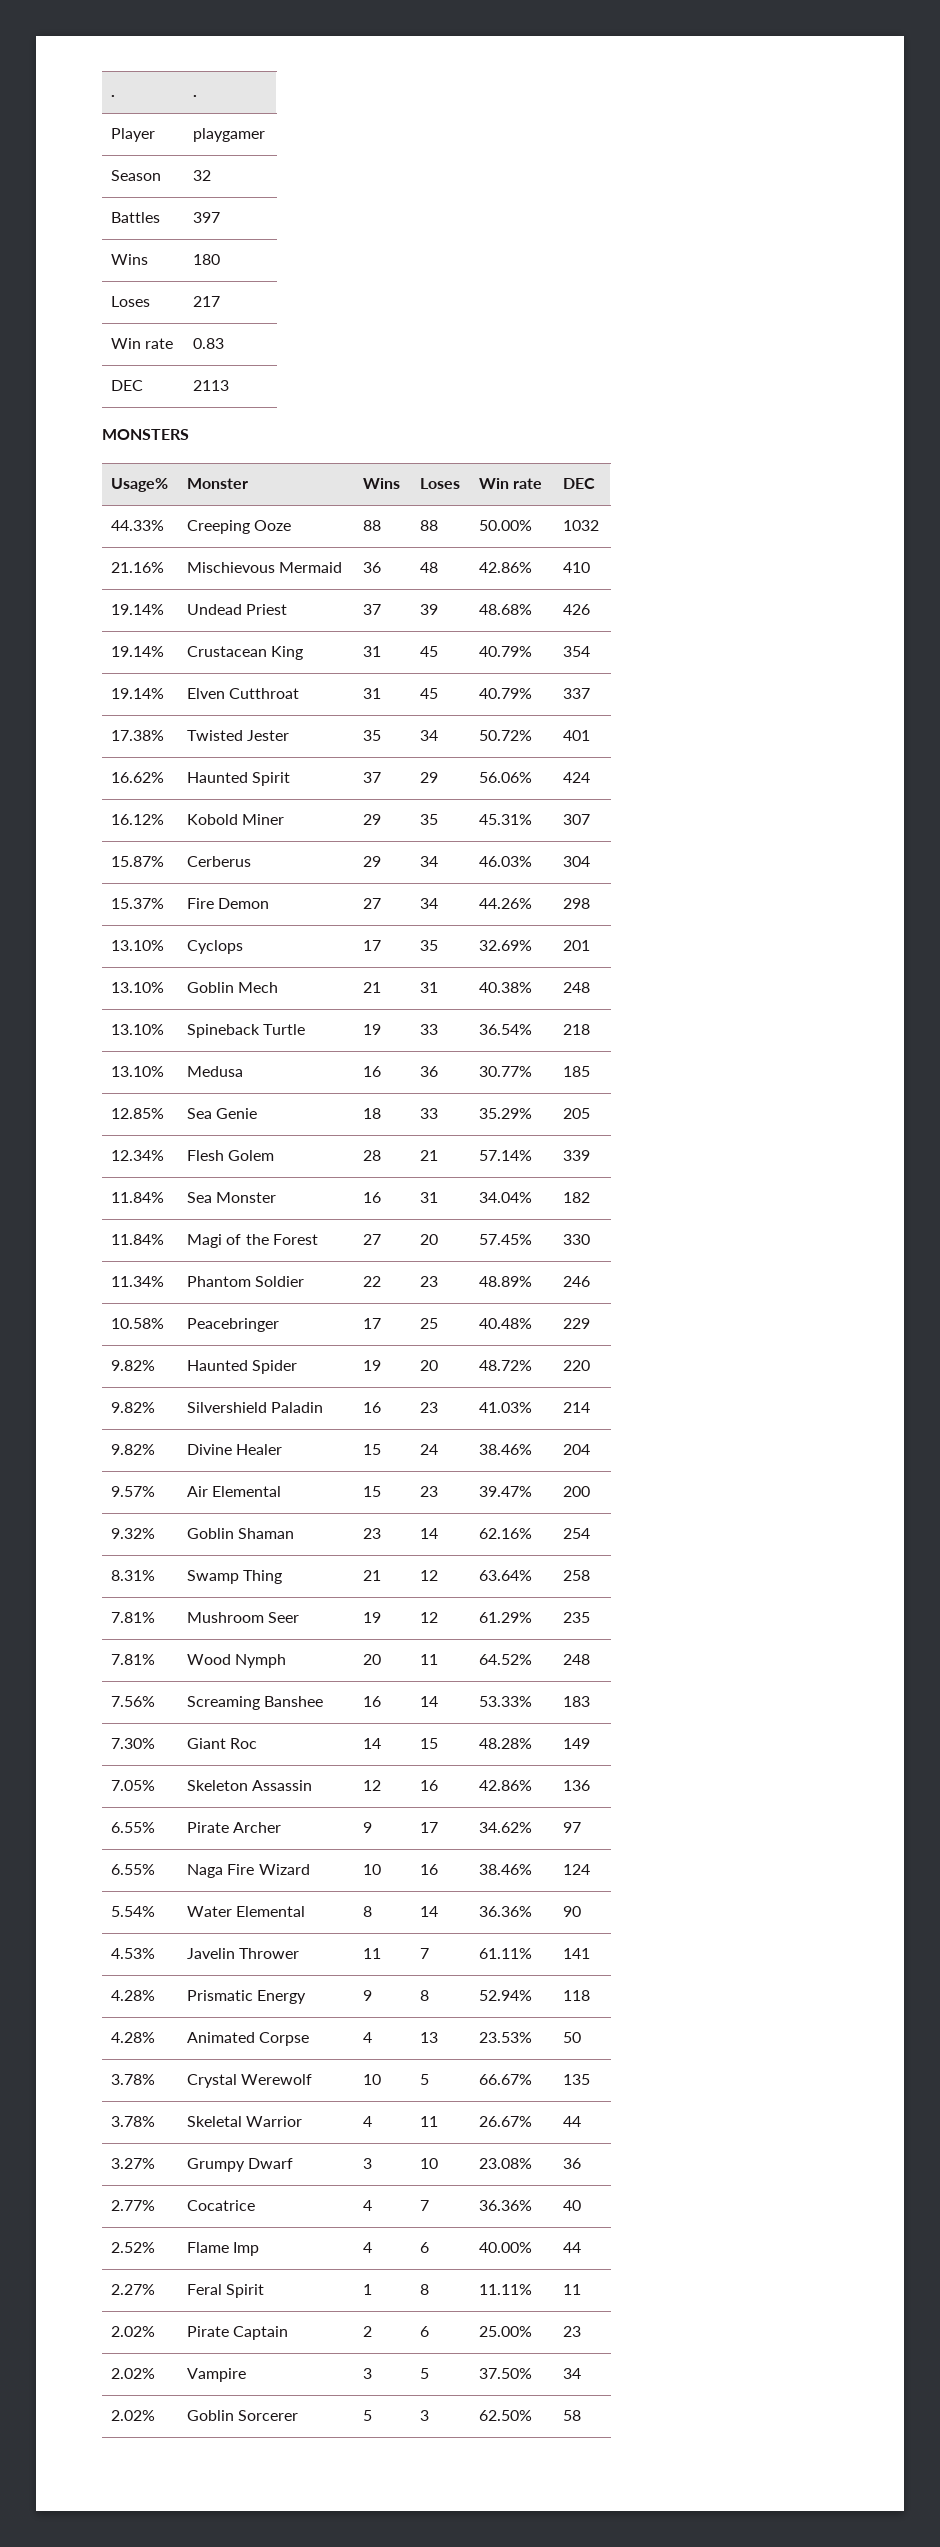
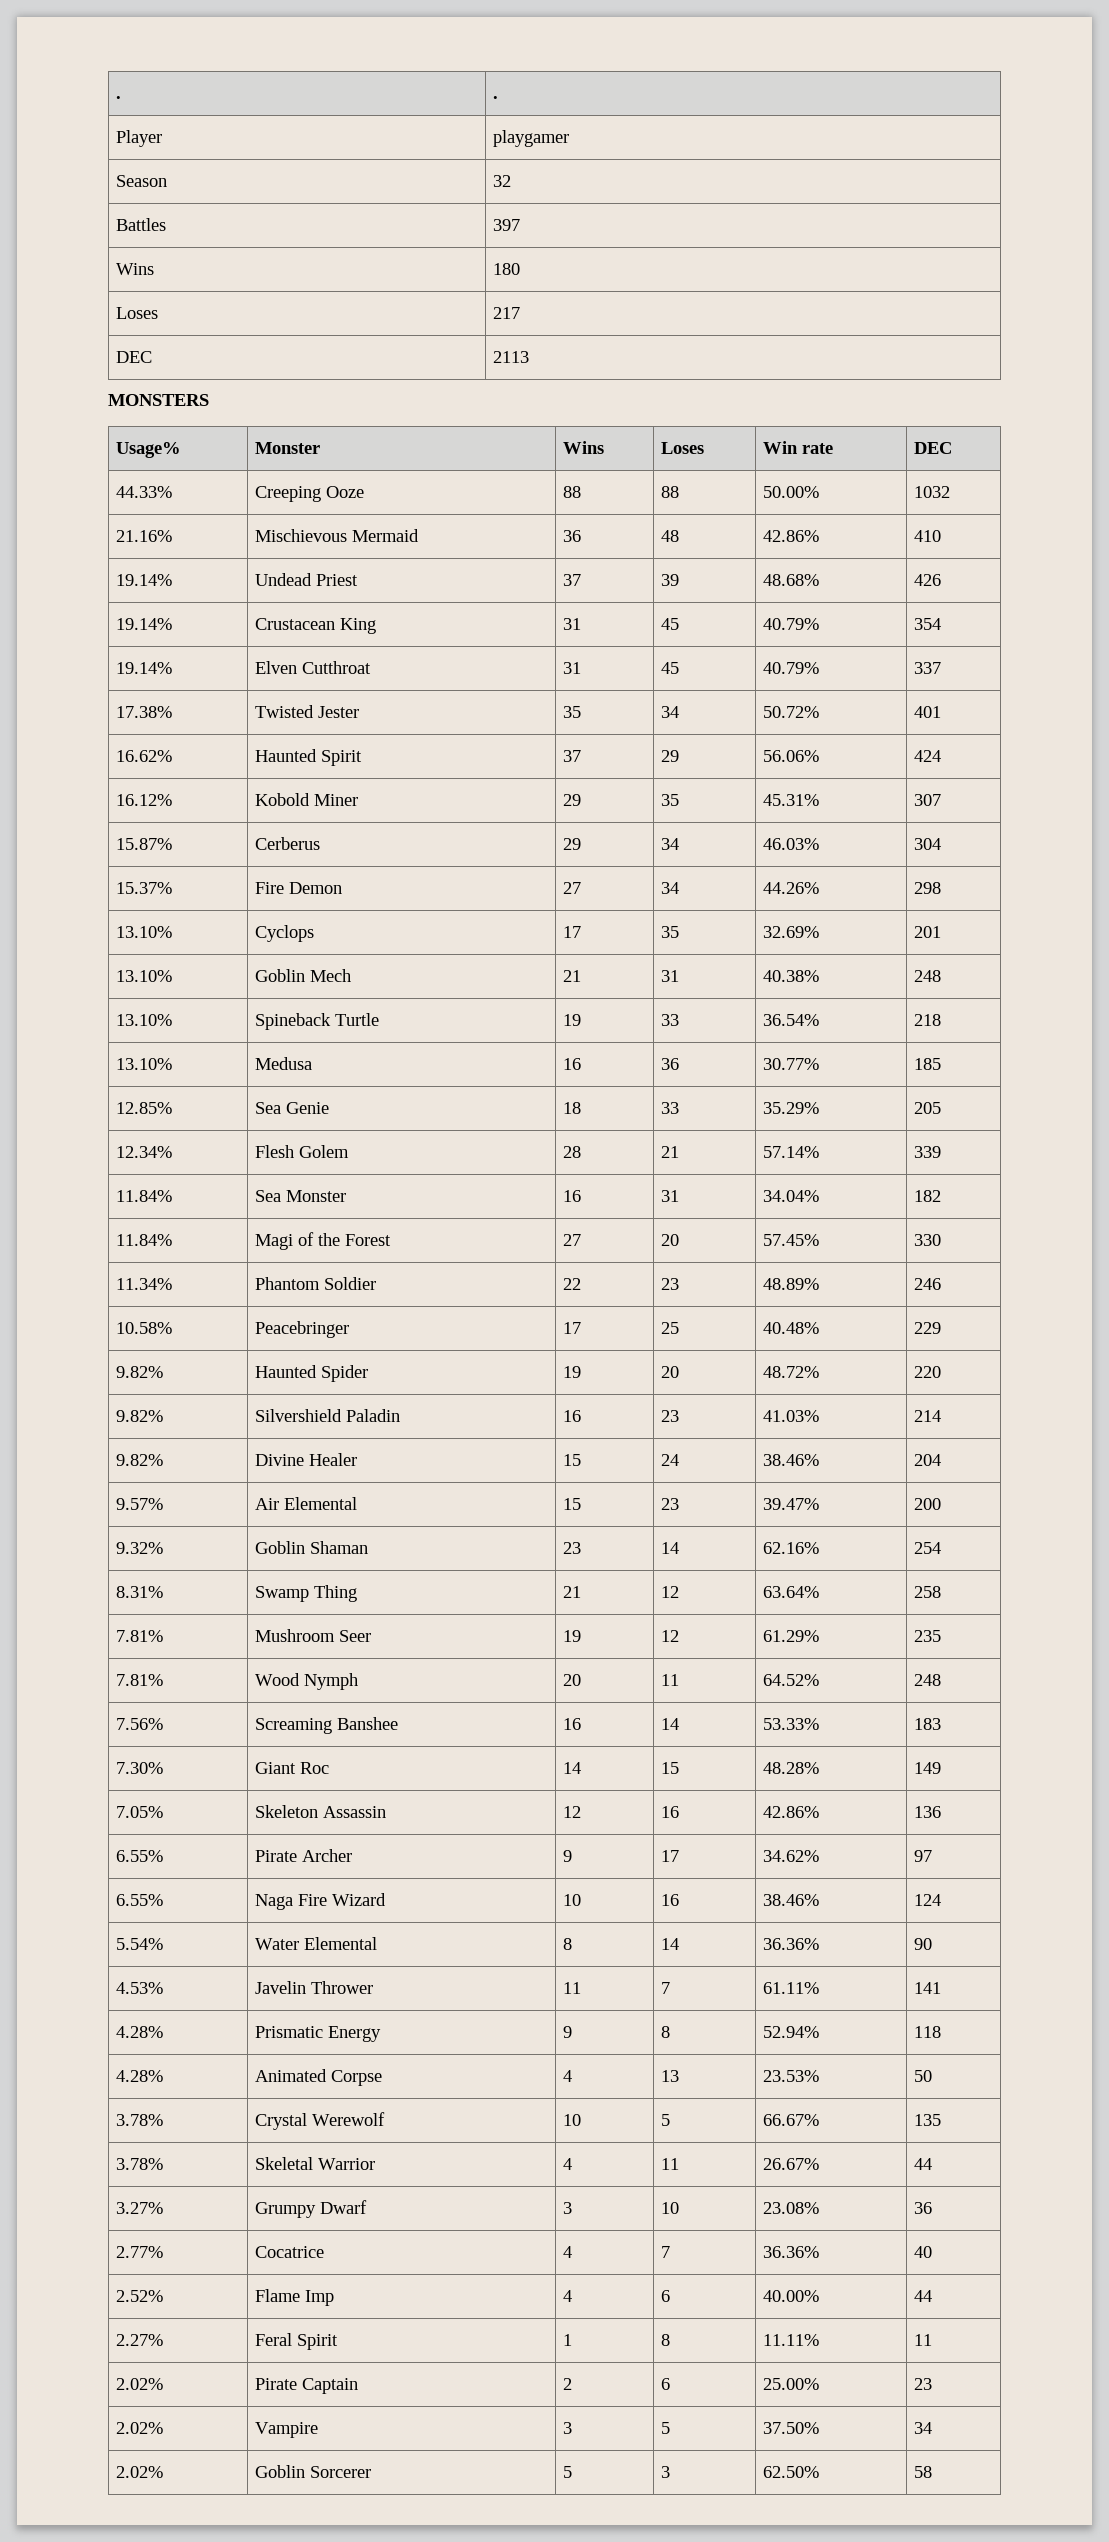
[111,338,174,349] [193,338,225,349] // Win rate | 0.83 -> (521, 313) none

